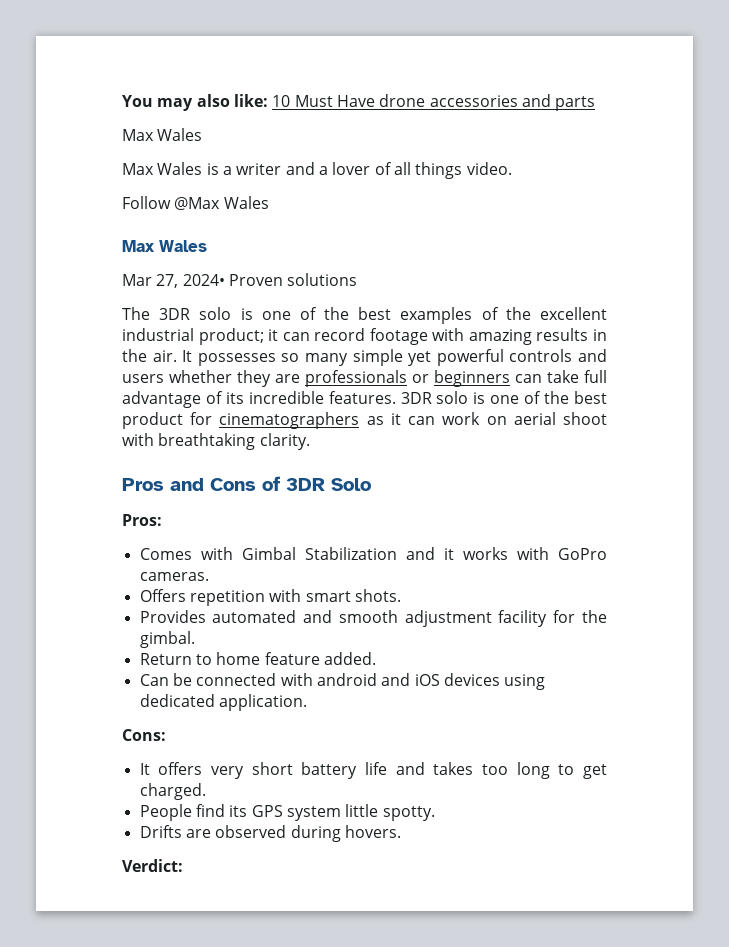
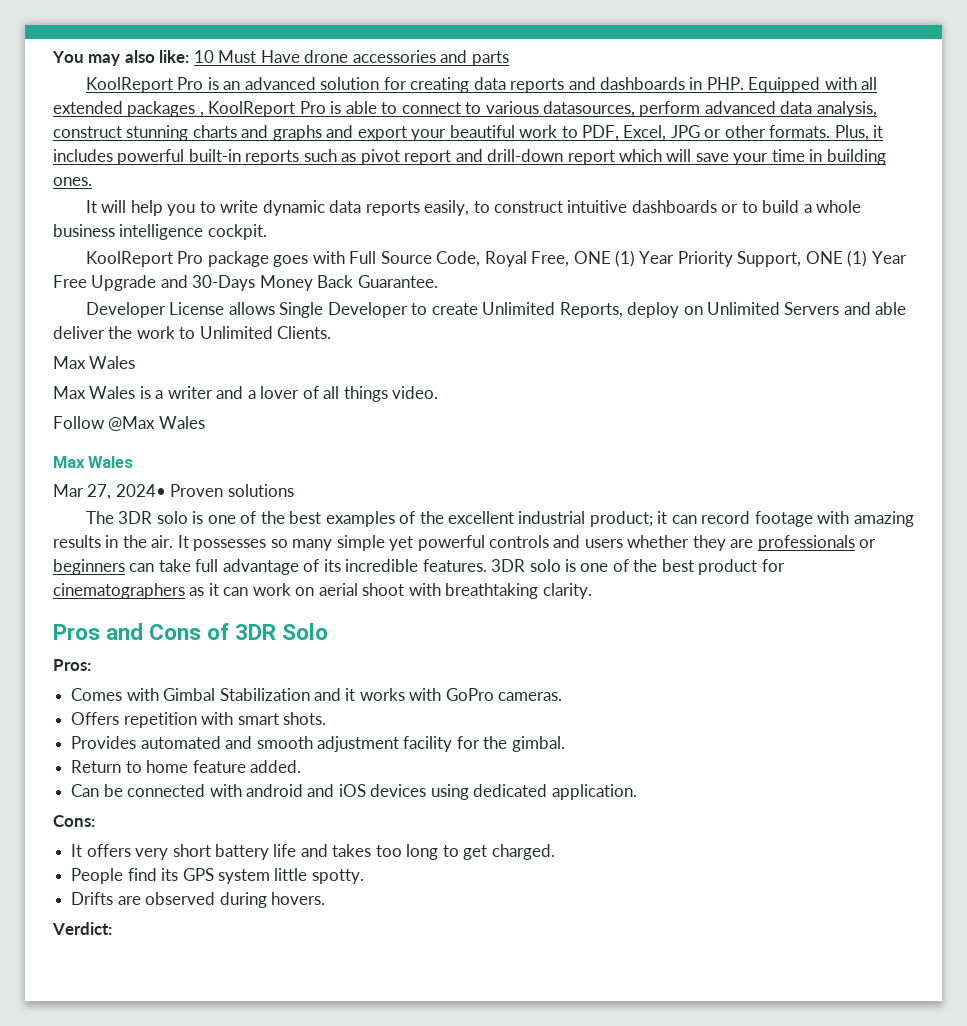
(596, 103) none -> [85,77,878,93] [53,101,877,117] [53,125,884,141] [53,149,886,165] [53,177,92,186] [85,200,862,216] [53,224,267,240] [85,250,907,267] [53,275,438,291] [85,302,907,318] [53,326,332,339] // KoolReport Pro is an advanced solution for creating data reports and dashboards in PHP. Equipped with all extended packages , KoolReport Pro is able to connect to various datasources, perform advanced data analysis, construct stunning charts and graphs and export your beautiful work to PDF, Excel, JPG or other formats. Plus, it includes powerful built-in reports such as pivot report and drill-down report which will save your time in building ones. // It will help you to write dynamic data reports easily, to construct intuitive dashboards or to build a whole business intelligence cockpit. // KoolReport Pro package goes with Full Source Code, Royal Free, ONE (1) Year Priority Support, ONE (1) Year Free Upgrade and 30-Days Money Back Guarantee. // Developer License allows Single Developer to create Unlimited Reports, deploy on Unlimited Servers and able deliver the work to Unlimited Clients.

